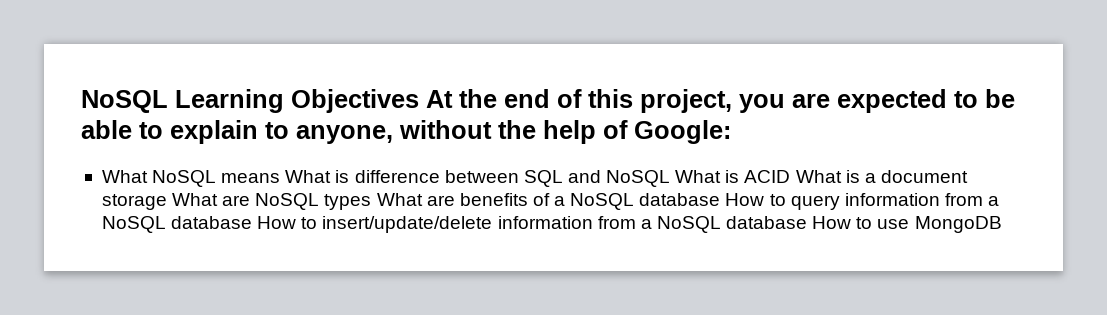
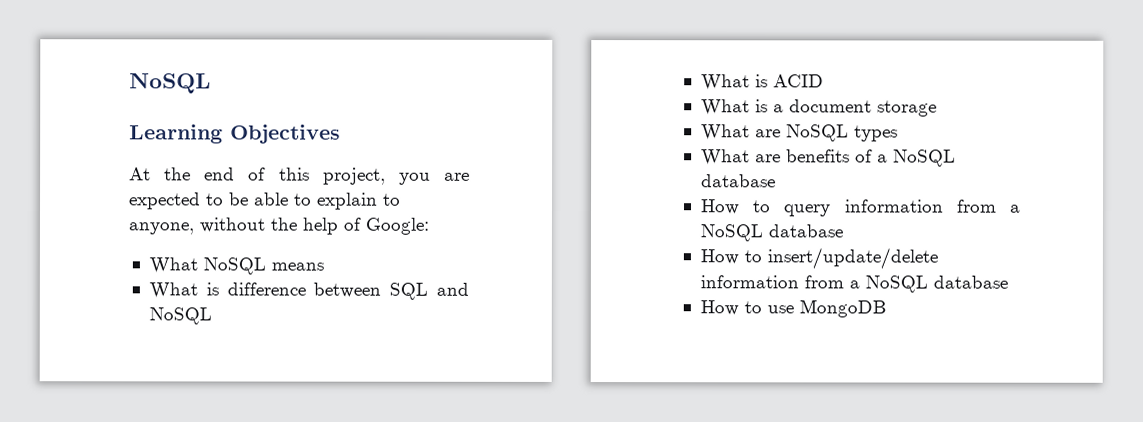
[81,90,168,113] NoSQL -> [129,73,211,94] NoSQL //
(419, 101) none -> (341, 134) //
(281, 178) none -> (324, 266) //
(671, 178) none -> (212, 316) //
(791, 176) none -> (824, 81) //
(167, 202) none -> (937, 108) //
(372, 202) none -> (898, 133) //
(721, 199) none -> (776, 181) //
(253, 222) none -> (843, 231) //
(808, 222) none -> (1008, 282) //

